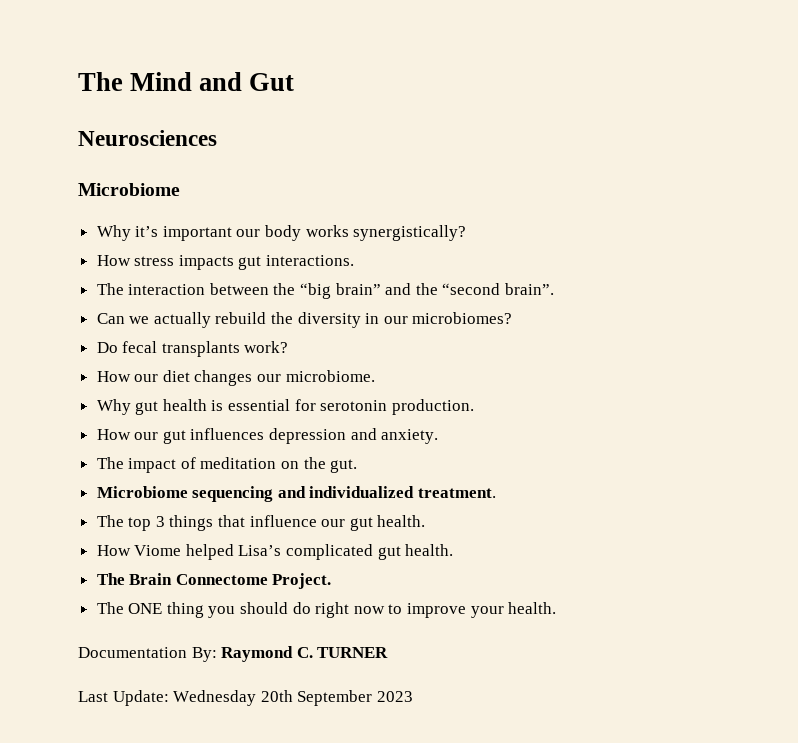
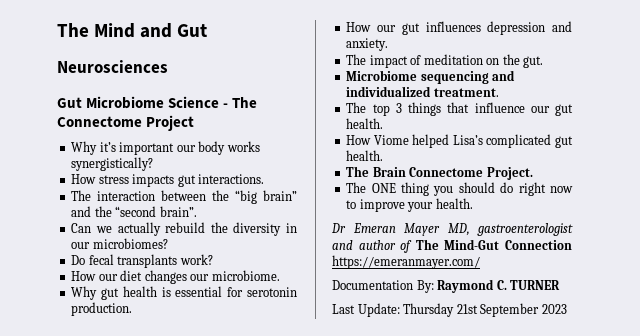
[78,183,180,196] Microbiome -> [57,96,258,109] [57,115,195,131] Gut Microbiome Science - The Connectome Project
(557, 608) none -> [331,223,573,236] [332,239,572,253] [332,255,480,269] // Dr Emeran Mayer MD, gastroenterologist and author of The Mind-Gut Connection https://emeranmayer.com/
[173,690,293,706] Wednesday 20th -> [403,303,478,317] Thursday 21st

